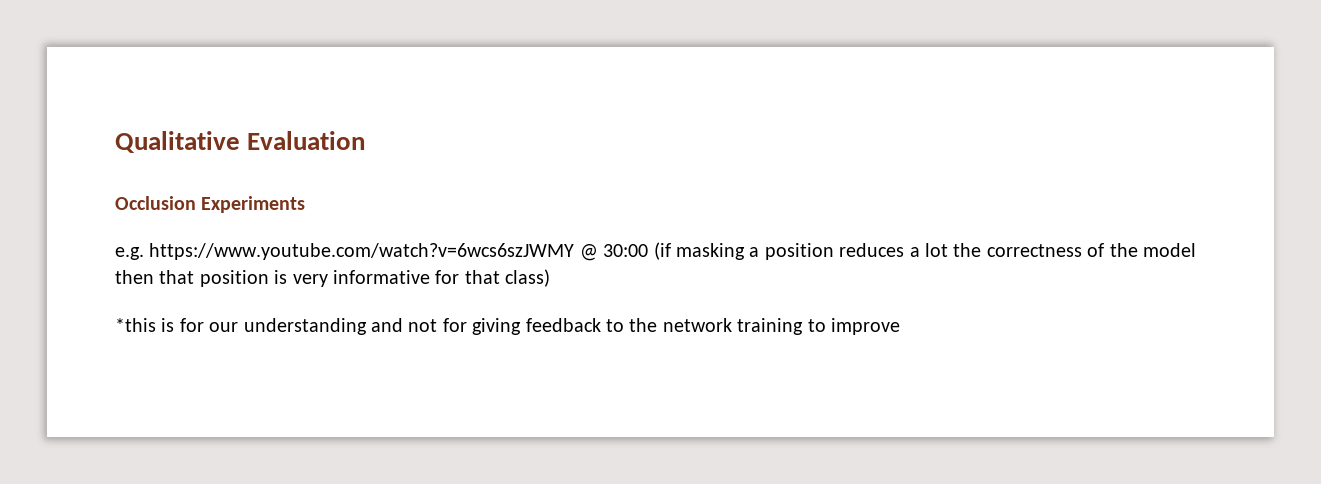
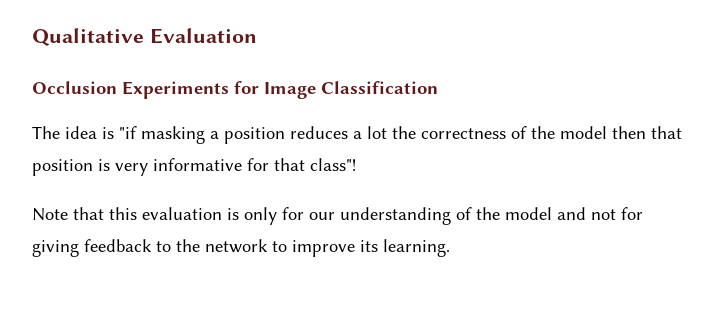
[115,242,671,261] // e.g. https://www.youtube.com/watch?v=6wcs6szJWMY @ 30:00 (if -> [234,81,438,99] [32,126,137,139] for Image Classification // The idea is "if
[505,269,551,287] [115,318,367,335] class) // *this is for our understanding -> [310,158,356,171] [32,207,552,225] class"! // Note that this evaluation is only for our understanding of the model
[737,318,804,335] training -> (268, 246) none
(900, 326) none -> [360,239,450,257] its learning.

